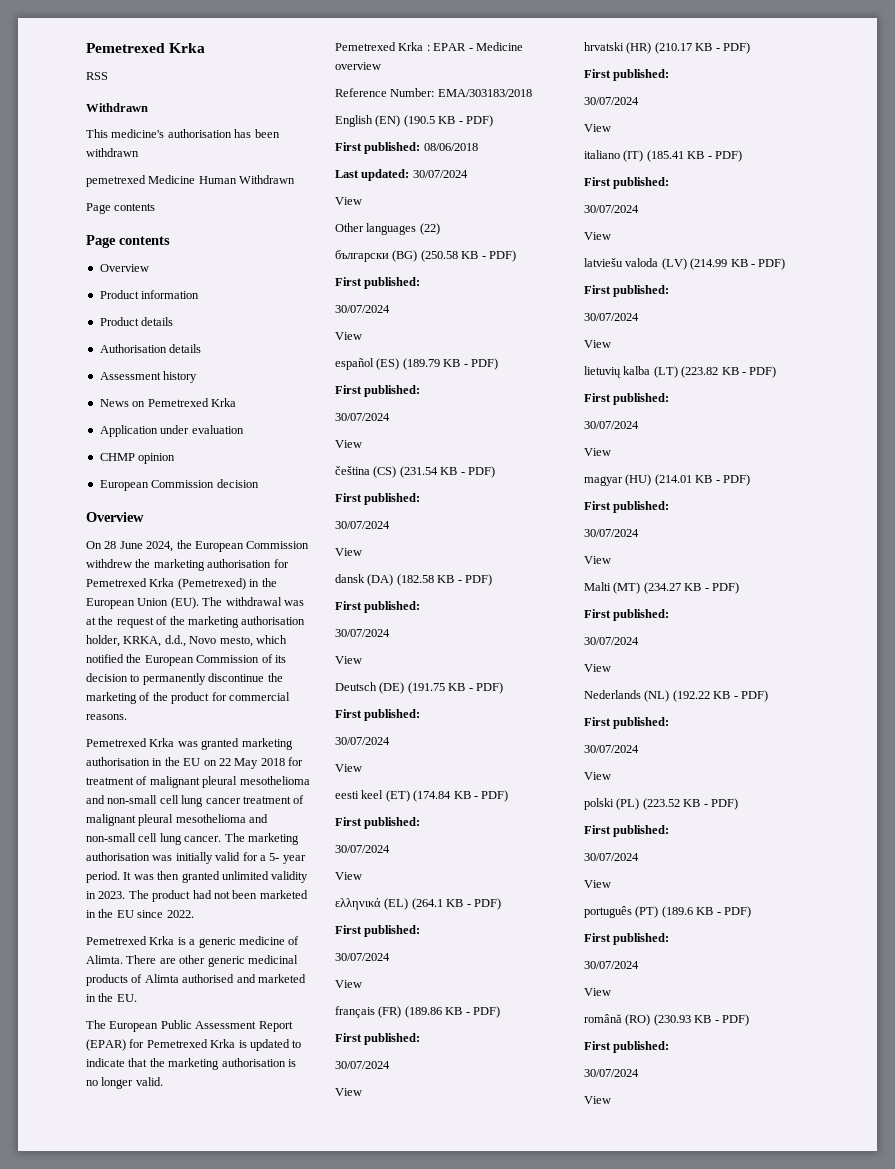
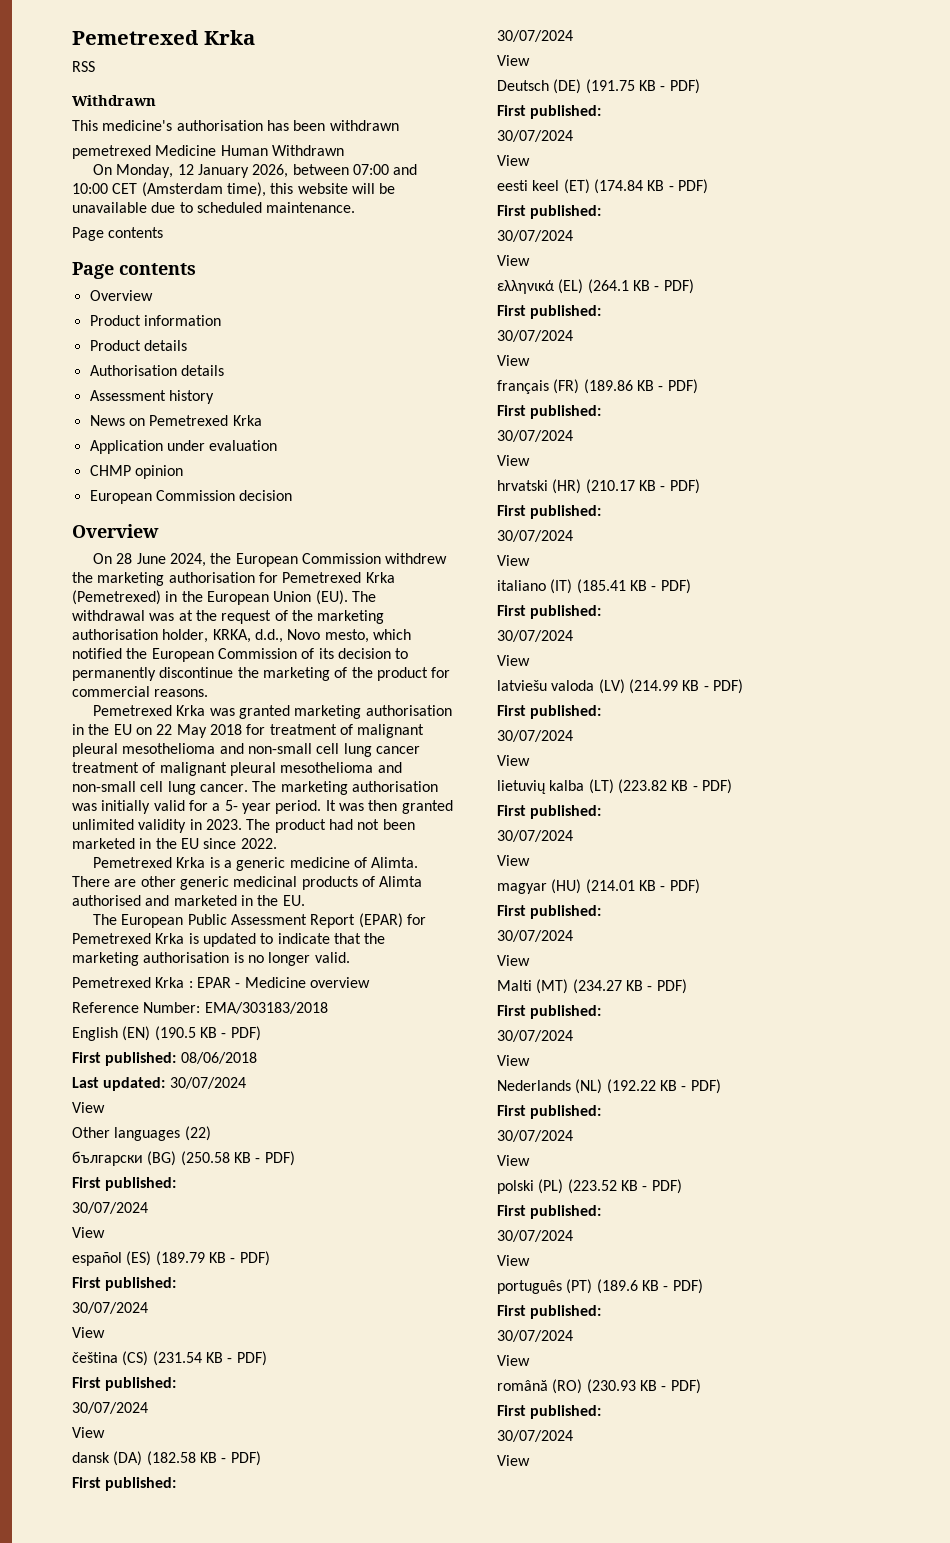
(296, 179) none -> [93,164,418,178] [72,182,396,197] [72,202,356,213] // On Monday, 12 January 2026, between 07:00 and 10:00 CET (Amsterdam time), this website will be unavailable due to scheduled maintenance.

